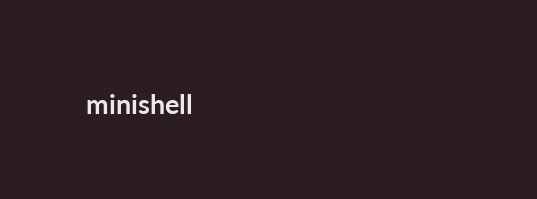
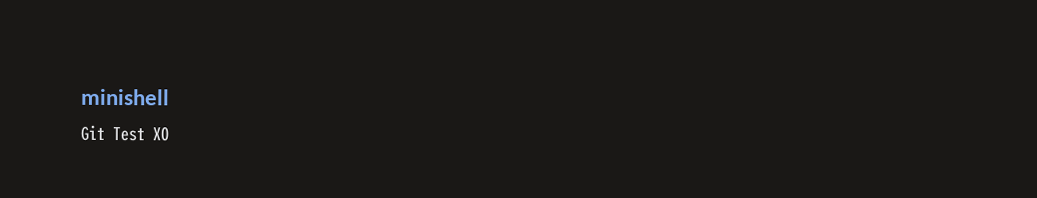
(193, 104) none -> [80,124,169,142] // Git Test XO

